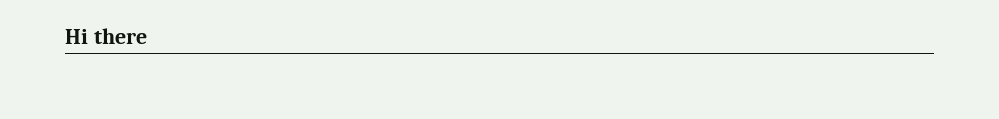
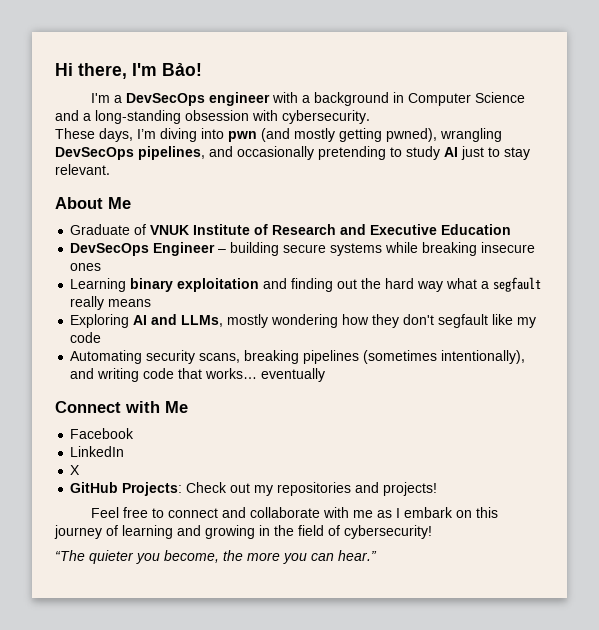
[93,28,147,44] there -> [78,63,202,79] [91,92,526,106] [55,110,370,124] [55,128,502,142] [55,146,530,160] [55,164,110,175] [55,197,131,209] [70,224,512,235] [70,242,536,256] [70,263,102,271] [70,277,542,292] [70,296,152,310] [70,314,537,328] [70,332,102,343] [70,350,526,364] [70,368,326,382] [55,401,188,413] [70,428,135,439] [70,446,125,457] [70,465,81,475] [70,482,438,496] [91,507,499,518] [54,525,432,539] [55,550,377,564] there, I'm Bảo! // I'm a DevSecOps engineer with a background in Computer Science and a long-standing obsession with cybersecurity. // These days, I’m diving into pwn (and mostly getting pwned), wrangling DevSecOps pipelines, and occasionally pretending to study AI just to stay relevant. // About Me // Graduate of VNUK Institute of Research and Executive Education // DevSecOps Engineer – building secure systems while breaking insecure ones // Learning binary exploitation and finding out the hard way what a segfault really means // Exploring AI and LLMs, mostly wondering how they don't segfault like my code // Automating security scans, breaking pipelines (sometimes intentionally), and writing code that works… eventually // Connect with Me // Facebook // LinkedIn // X // GitHub Projects: Check out my repositories and projects! // Feel free to connect and collaborate with me as I embark on this journey of learning and growing in the field of cybersecurity! // “The quieter you become, the more you can hear.”

